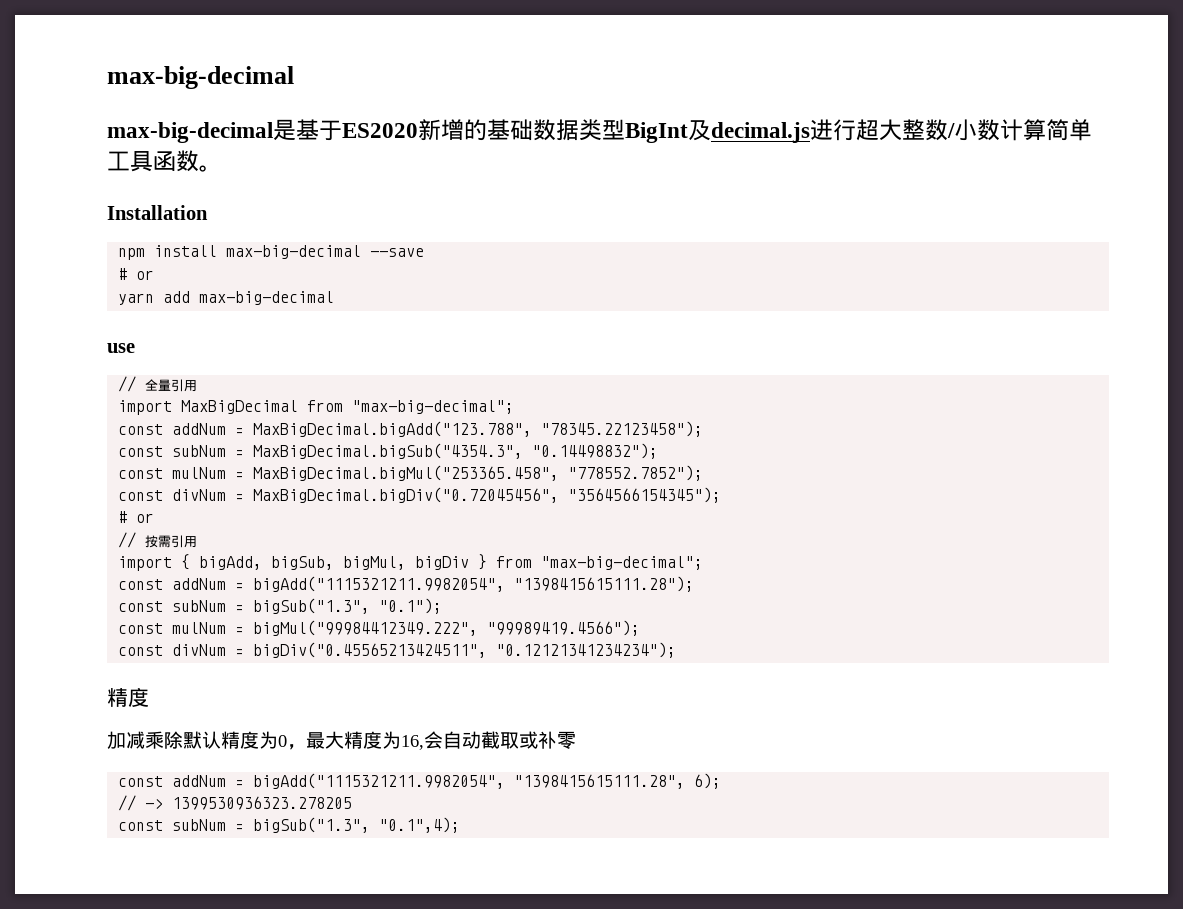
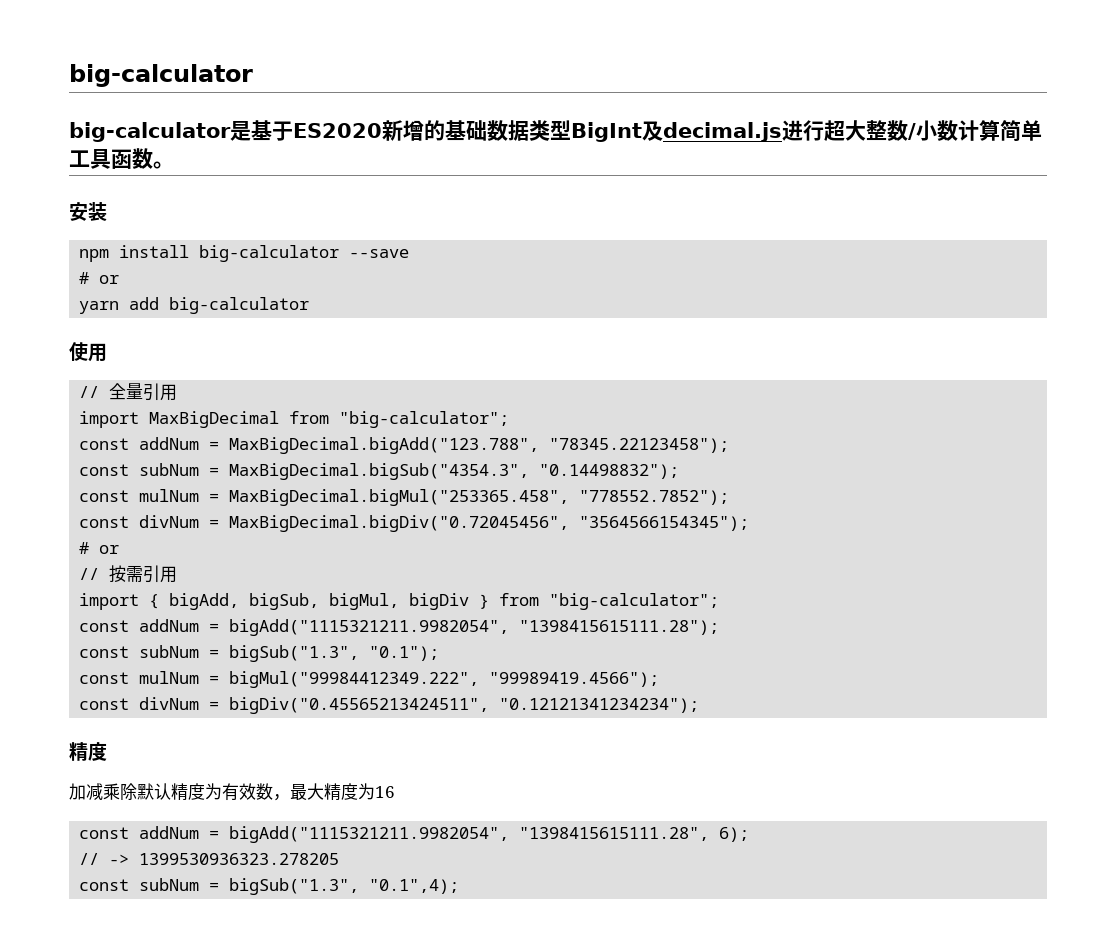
[107,66,294,89] [107,122,273,143] max-big-decimal // max-big-decimal -> [69,64,253,87] [69,122,231,142] big-calculator // big-calculator
[107,205,208,220] Installation -> [69,202,107,221] 安装
[226,245,362,259] max-big-decimal -> [199,245,340,262] big-calculator
[199,291,335,305] [107,343,135,353] max-big-decimal // use -> [169,297,310,314] [69,342,107,362] big-calculator // 使用
[352,400,515,414] "max-big-decimal"; -> [339,411,510,428] "big-calculator";
[541,556,704,570] "max-big-decimal"; -> [549,593,720,610] "big-calculator";
[278,735,287,747] 0 -> [222,783,273,801] 有效数
[401,731,576,750] 16,会自动截取或补零 -> [375,786,395,798] 16

